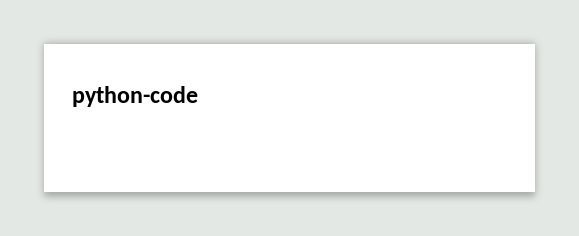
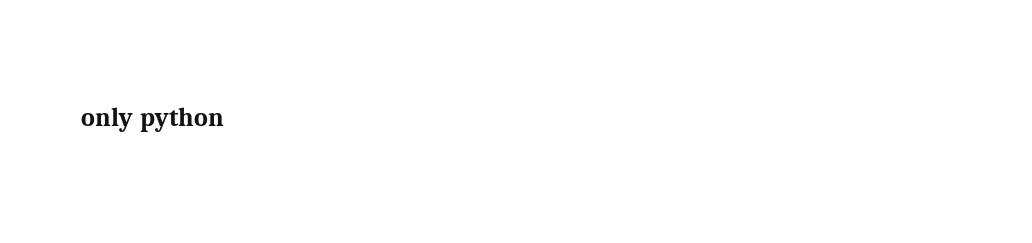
[72,86,198,107] python-code -> [81,107,224,132] only python

